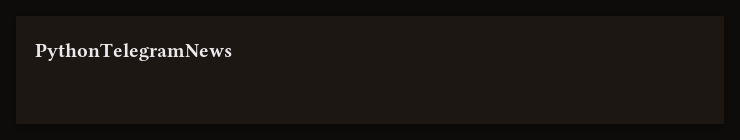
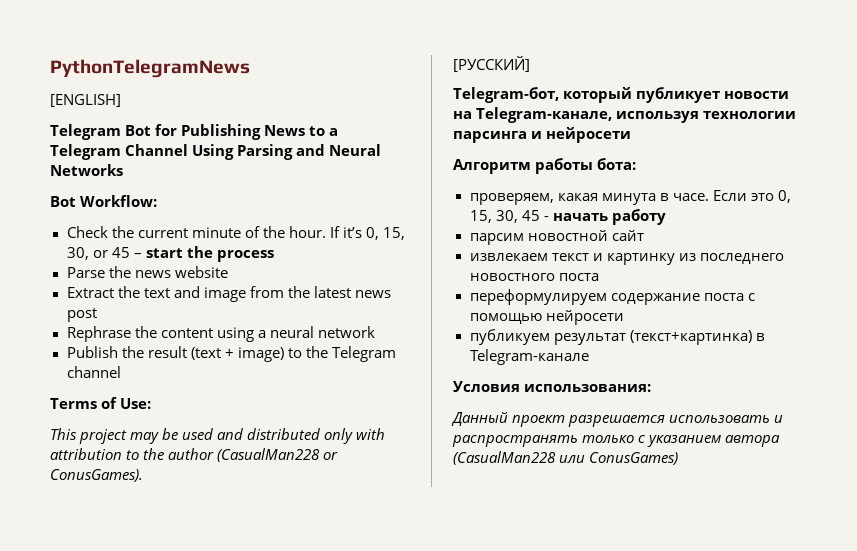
(232, 52) none -> [50,94,121,107] [50,124,339,140] [50,144,382,160] [50,164,123,176] [50,195,158,207] [66,226,406,240] [66,246,274,262] [66,266,228,278] [66,286,391,302] [66,308,97,322] [66,326,375,342] [66,346,396,362] [66,366,121,378] [50,397,152,409] [50,428,386,444] [50,448,339,462] [50,469,143,482] [453,56,530,72] [453,87,790,103] [453,107,797,123] [453,127,632,143] [453,158,637,174] [469,190,791,205] [469,209,666,225] [469,230,644,245] [469,253,784,265] [469,273,599,281] [469,289,755,305] [469,310,624,325] [469,329,765,345] [469,349,590,365] [453,381,652,392] [451,412,784,427] [452,435,781,447] [453,451,679,465] // [ENGLISH] // Telegram Bot for Publishing News to a Telegram Channel Using Parsing and Neural Networks // Bot Workflow: // Check the current minute of the hour. If it’s 0, 15, 30, or 45 – start the process // Parse the news website // Extract the text and image from the latest news post // Rephrase the content using a neural network // Publish the result (text + image) to the Telegram channel // Terms of Use: // This project may be used and distributed only with attribution to the author (CasualMan228 or ConusGames). // [РУССКИЙ] // Telegram-бот, который публикует новости на Telegram-канале, используя технологии парсинга и нейросети // Алгоритм работы бота: // проверяем, какая минута в часе. Если это 0, 15, 30, 45 - начать работу // парсим новостной сайт // извлекаем текст и картинку из последнего новостного поста // переформулируем содержание поста с помощью нейросети // публикуем результат (текст+картинка) в Telegram-канале // Условия использования: // Данный проект разрешается использовать и распространять только с указанием автора (CasualMan228 или ConusGames)

